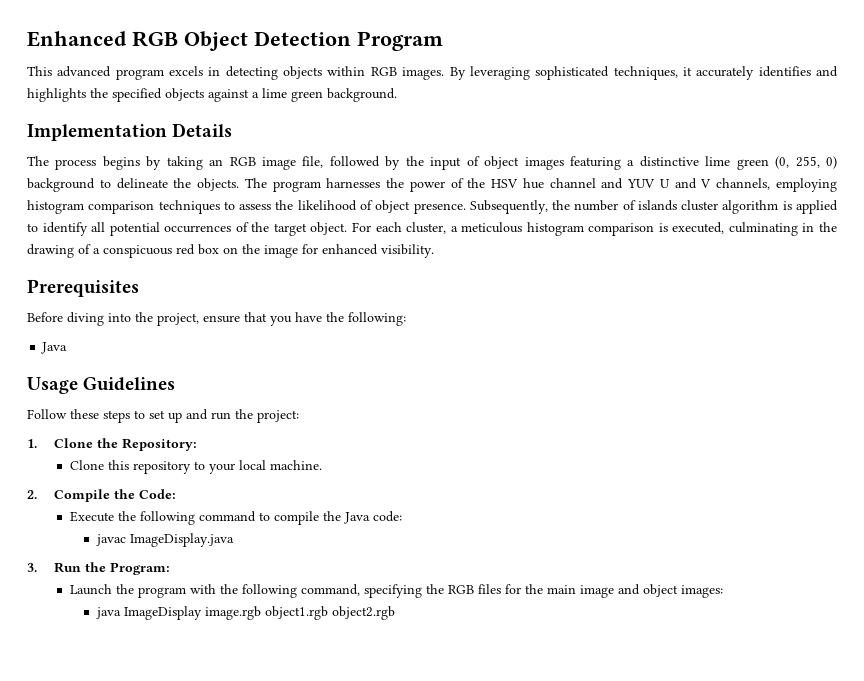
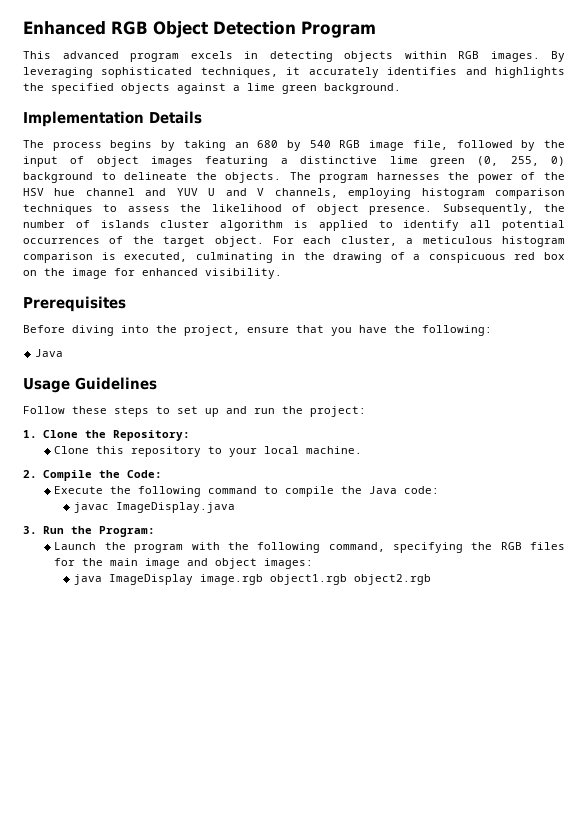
(224, 162) none -> [257,140,331,151] 680 by 540

